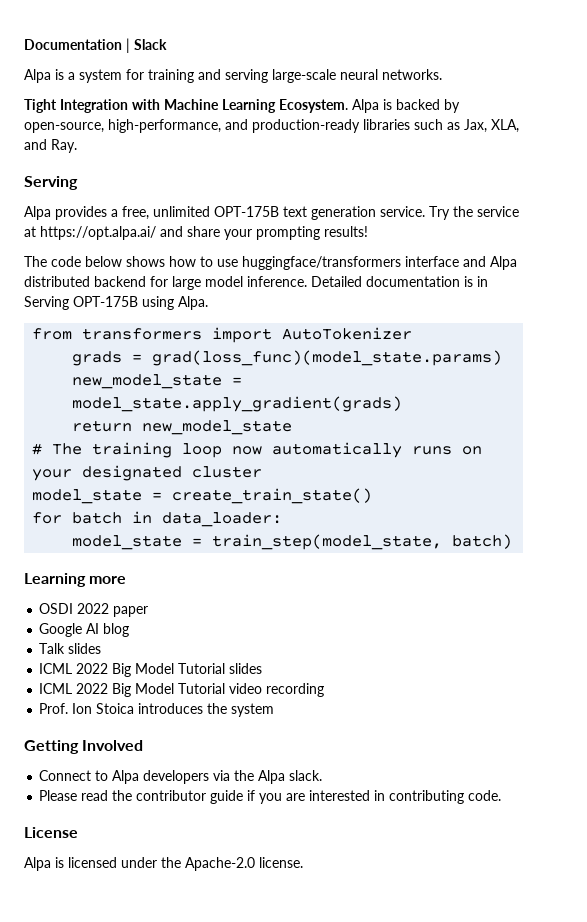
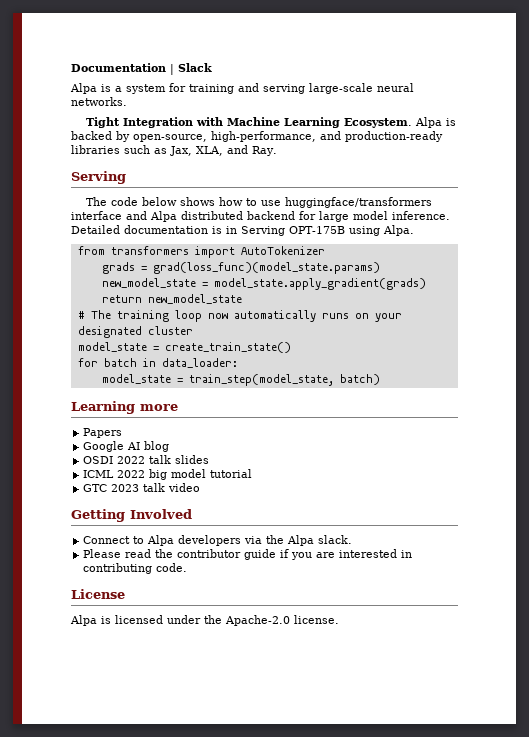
[24,206,519,220] [24,226,368,240] // Alpa provides a free, unlimited OPT-175B text generation service. Try the service at https://opt.alpa.ai/ and share your prompting results! -> (126, 177) none
[39,603,149,617] OSDI 2022 paper -> [83,428,123,438] Papers
[39,643,102,654] [39,663,263,677] [39,683,325,697] [39,703,275,717] Talk slides // ICML 2022 Big Model Tutorial slides // ICML 2022 Big Model Tutorial video recording // Prof. Ion Stoica introduces the system -> [83,455,210,464] [83,469,253,480] [83,483,201,492] OSDI 2022 talk slides // ICML 2022 big model tutorial // GTC 2023 talk video

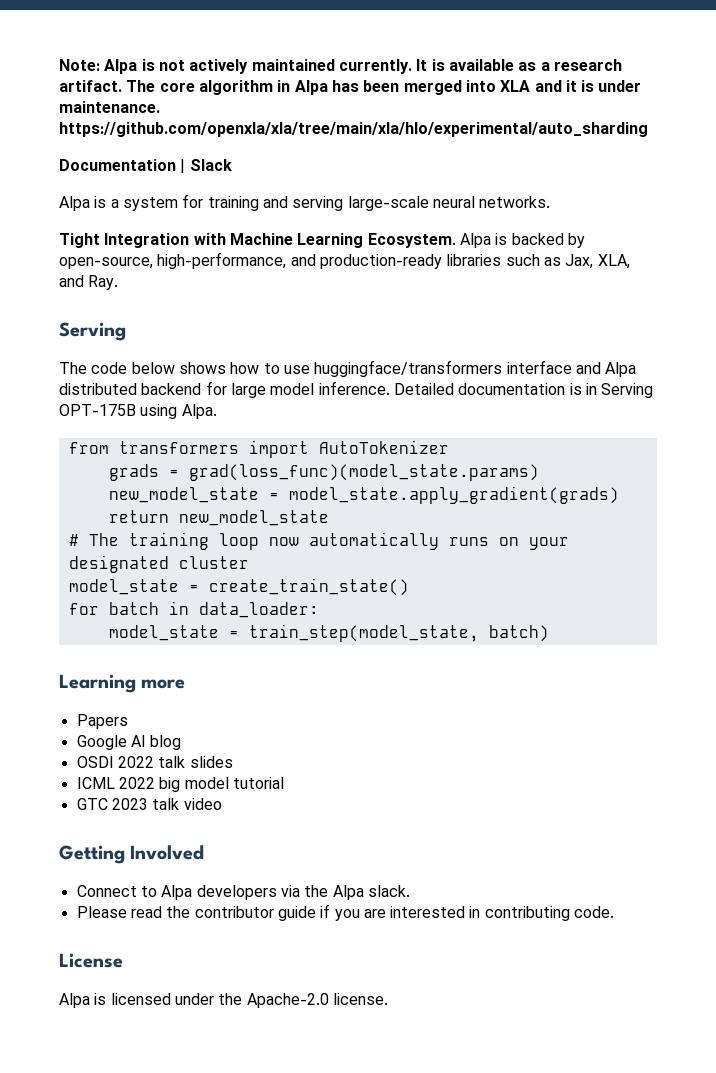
(71, 67) none -> [59,59,622,74] [59,80,642,95] [59,101,160,113] [59,122,648,137] Note: Alpa is not actively maintained currently. It is available as a research artifact. The core algorithm in Alpa has been merged into XLA and it is under maintenance. https://github.com/openxla/xla/tree/main/xla/hlo/experimental/auto_sharding //

